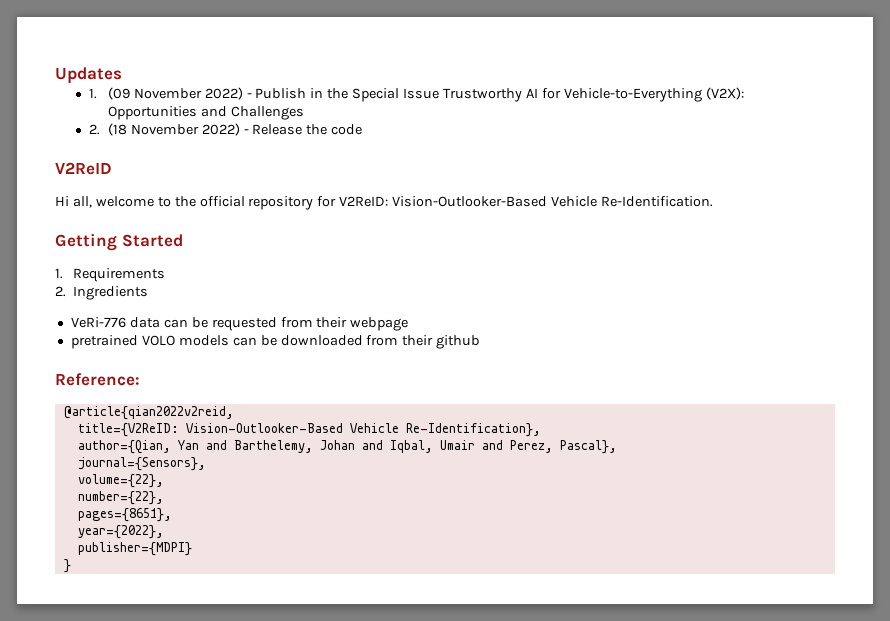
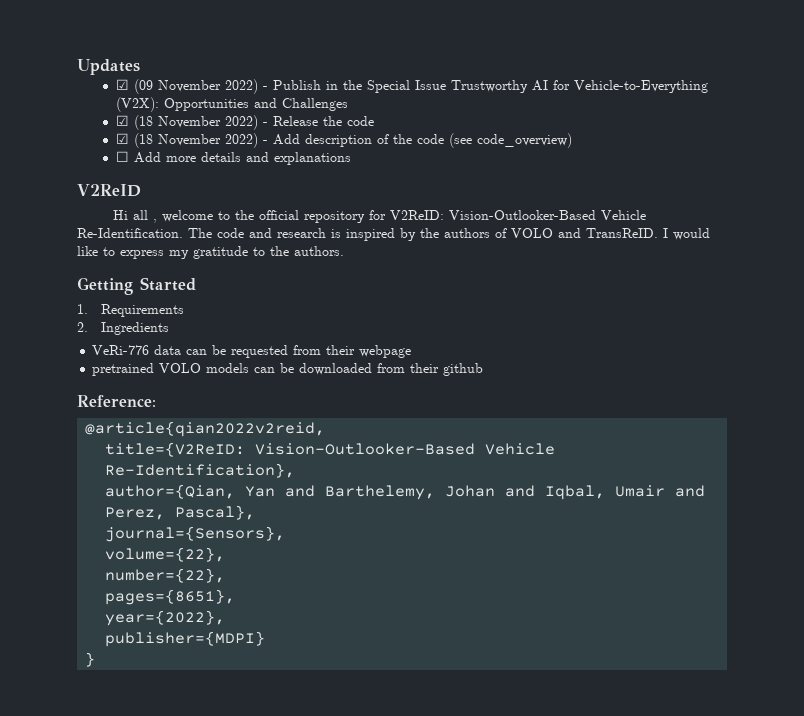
[89,88,98,99] 1. -> [116,79,130,90] ☑
[89,124,101,135] 2. -> [116,115,130,126] ☑
(363, 129) none -> [116,133,573,148] [116,151,352,165] // ☑ (18 November 2022) - Add description of the code (see code_overview) // ☐ Add more details and explanations
[72,196,92,208] all, -> [133,210,158,223] all ,
(714, 201) none -> [188,228,710,241] [77,246,344,259] The code and research is inspired by the authors of VOLO and TransReID. I would like to express my gratitude to the authors.

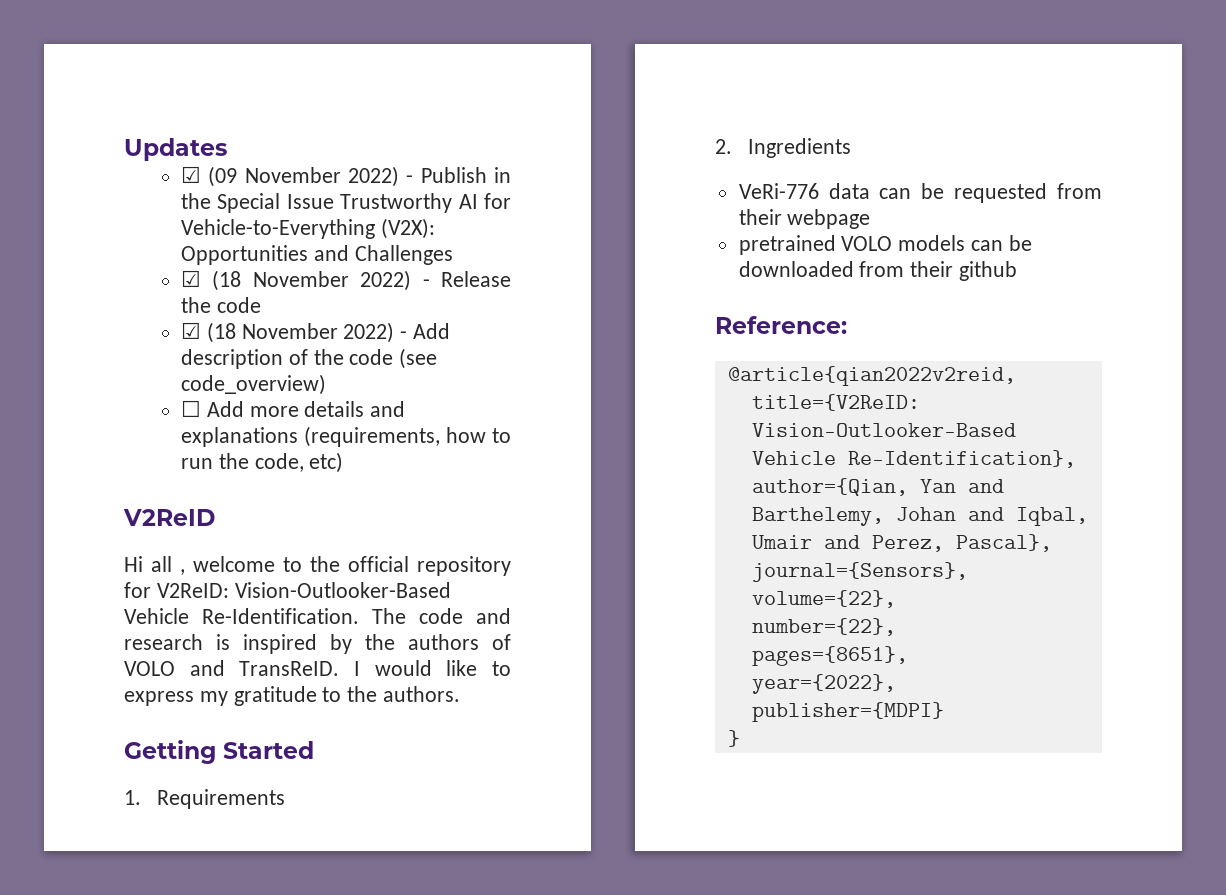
(352, 158) none -> [303,426,511,447] [180,452,344,473] (requirements, how to run the code, etc)

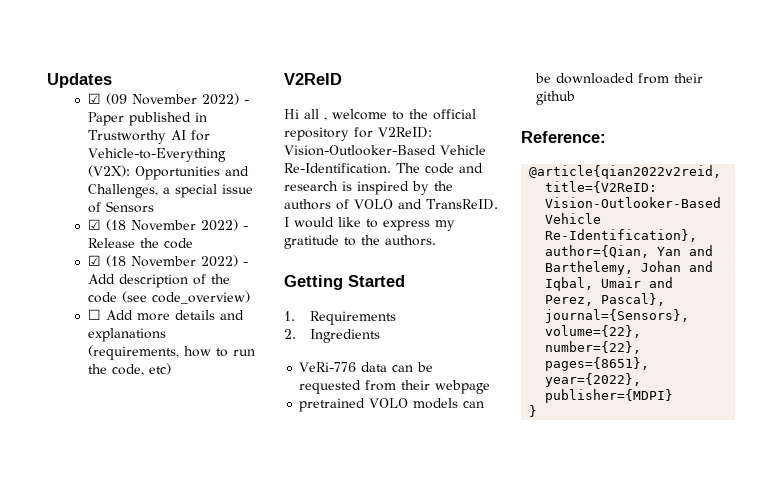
[420,167,511,183] [180,193,334,213] Publish in the Special Issue -> [87,112,207,126] Paper published in
[354,245,453,265] Challenges -> [87,184,253,198] [87,201,154,213] Challenges, a special issue of Sensors

